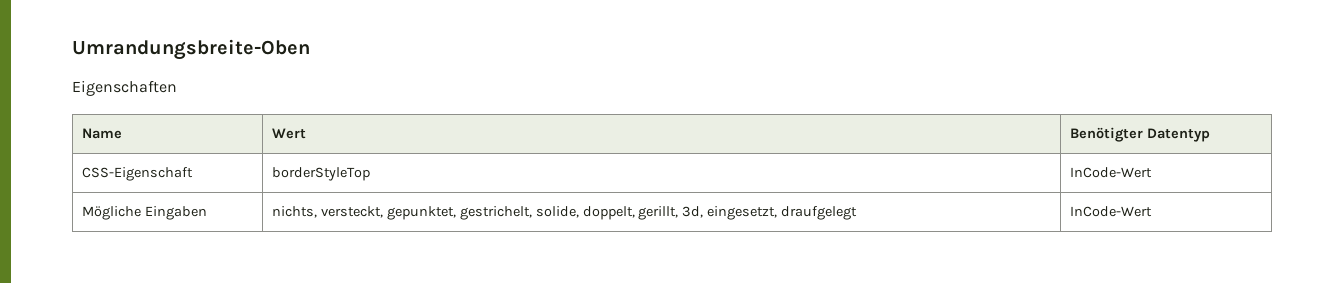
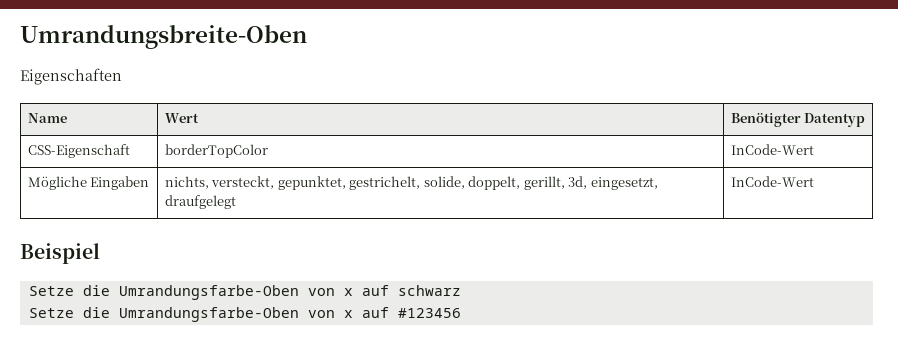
[271,167,370,181] borderStyleTop -> [164,144,268,158] borderTopColor
(1152, 211) none -> [20,243,100,264] [28,285,461,300] [28,307,461,322] // Beispiel // Setze die Umrandungsfarbe-Oben von x auf schwarz // Setze die Umrandungsfarbe-Oben von x auf #123456

